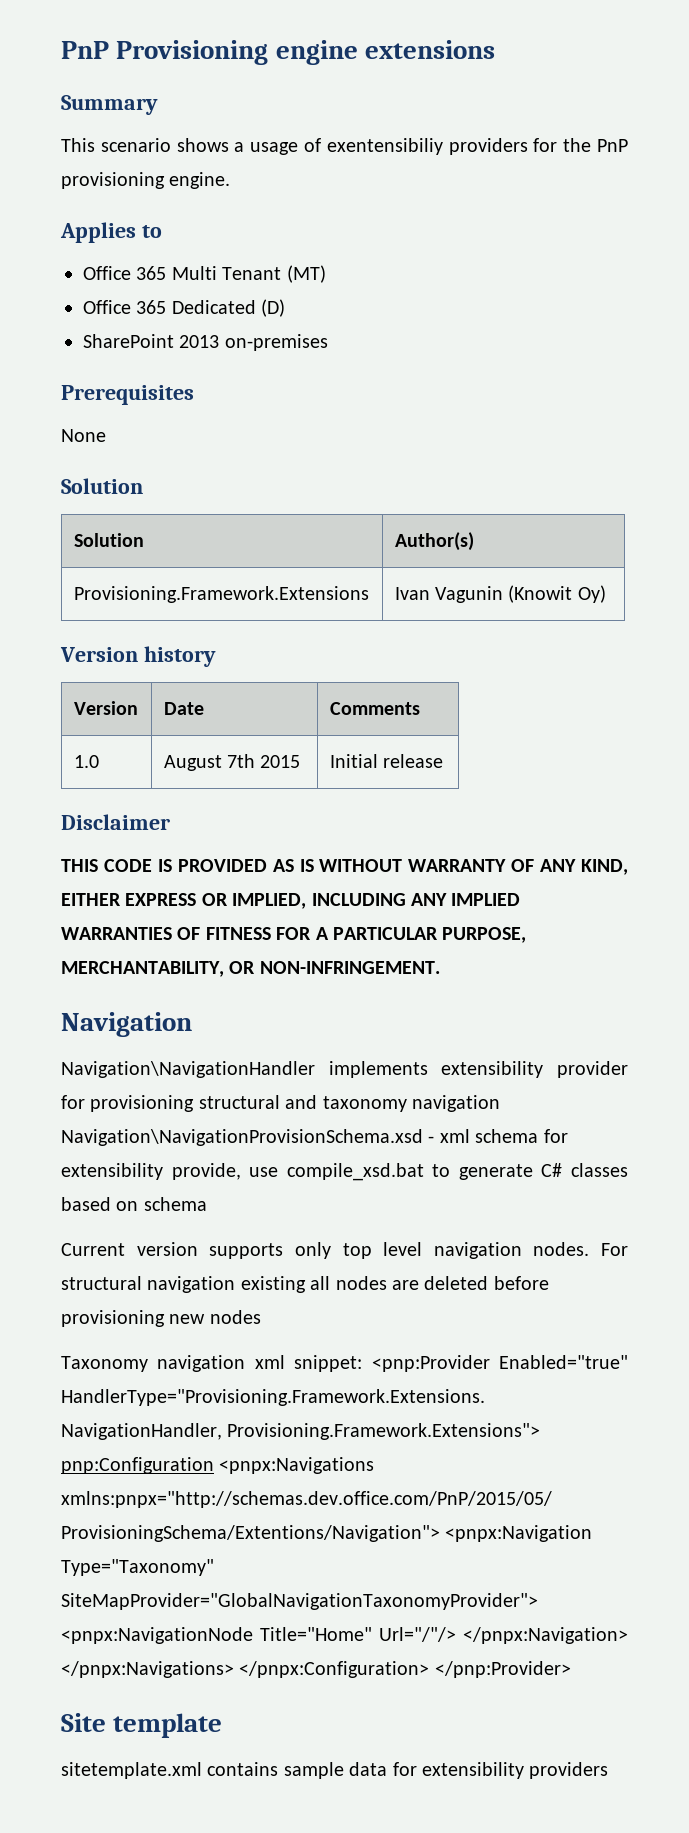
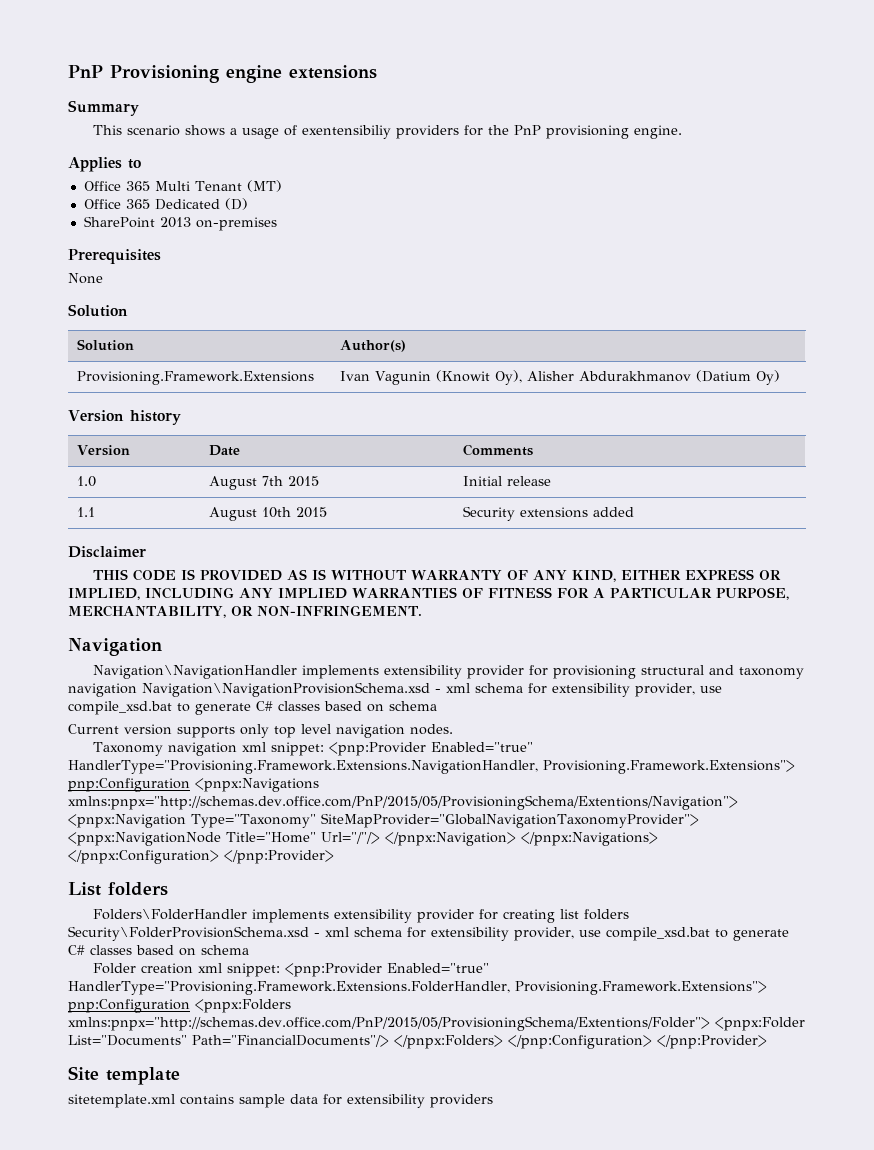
(573, 594) none -> [495,370,752,385] Oy), Alisher Abdurakhmanov (Datium
(443, 761) none -> [77,507,96,517] [209,507,328,521] [463,506,635,521] // 1.1 | August 10th 2015 | Security extensions added
[171,1163,241,1180] provide, -> [635,683,695,697] provider,
[601,1243,628,1256] [61,1276,549,1293] [61,1310,261,1327] For structural navigation existing all nodes are deleted before provisioning new nodes -> (453, 729) none
(571, 1669) none -> [68,882,168,896] [92,909,629,923] [68,926,789,941] [68,945,249,956] [92,963,489,977] [68,981,767,995] [68,999,291,1013] [68,1016,805,1031] [68,1035,767,1049] // List folders // Folders\FolderHandler implements extensibility provider for creating list folders Security\FolderProvisionSchema.xsd - xml schema for extensibility provider, use compile_xsd.bat to generate C# classes based on schema // Folder creation xml snippet: <pnp:Provider Enabled="true" HandlerType="Provisioning.Framework.Extensions.FolderHandler, Provisioning.Framework.Extensions"> pnp:Configuration <pnpx:Folders xmlns:pnpx="http://schemas.dev.office.com/PnP/2015/05/ProvisioningSchema/Extentions/Folder"> <pnpx:Folder List="Documents" Path="FinancialDocuments"/> </pnpx:Folders> </pnp:Configuration> </pnp:Provider>

